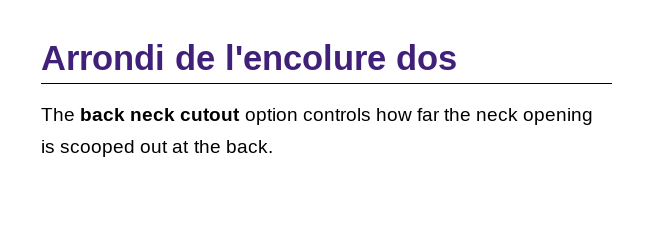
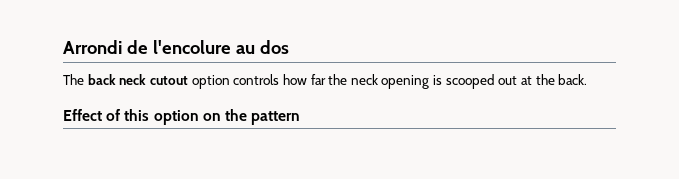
(386, 57) none -> [235,45,255,54] au
(273, 146) none -> [63,109,301,125] // Effect of this option on the pattern

